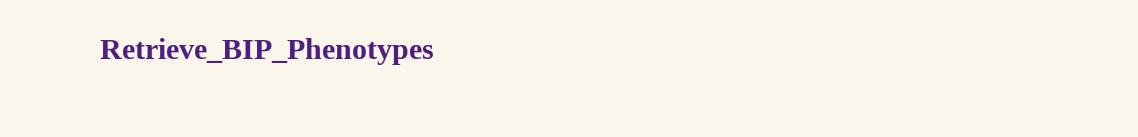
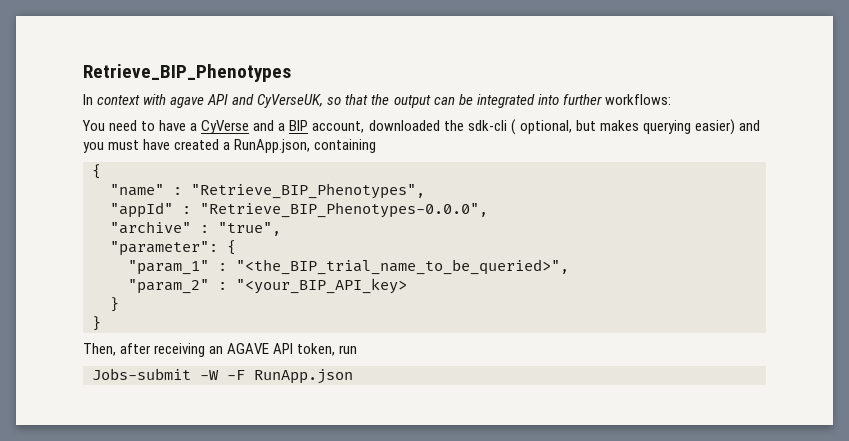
(434, 51) none -> [83,94,671,108] [82,119,760,135] [83,139,377,153] [92,164,101,179] [110,183,425,199] [110,202,488,218] [110,221,281,236] [110,240,236,256] [128,259,569,275] [128,278,407,294] [110,297,119,312] [92,316,101,331] [83,343,358,357] [92,368,353,384] // In context with agave API and CyVerseUK, so that the output can be integrated into further workflows: // You need to have a CyVerse and a BIP account, downloaded the sdk-cli ( optional, but makes querying easier) and you must have created a RunApp.json, containing // { // "name" : "Retrieve_BIP_Phenotypes", // "appId" : "Retrieve_BIP_Phenotypes-0.0.0", // "archive" : "true", // "parameter": { // "param_1" : "<the_BIP_trial_name_to_be_queried>", // "param_2" : "<your_BIP_API_key> // } // } // Then, after receiving an AGAVE API token, run // Jobs-submit -W -F RunApp.json

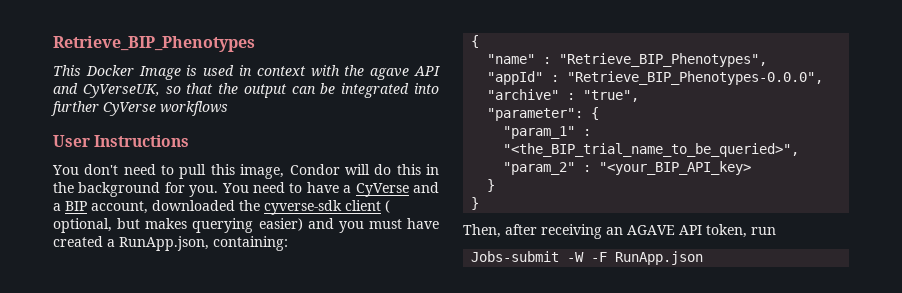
[83,94,93,105] In -> [53,65,253,80] This Docker Image is used in
(167, 99) none -> [344,65,365,76] the
[604,94,671,105] workflows: // -> [103,101,228,116] [53,135,190,147] [52,164,440,179] [53,182,219,197] CyVerse workflows // User Instructions // You don't need to pull this image, Condor will do this in the background for you.
[467,120,507,131] sdk-cli -> [264,200,381,215] cyverse-sdk client
[314,139,377,153] containing -> [213,236,288,251] containing:

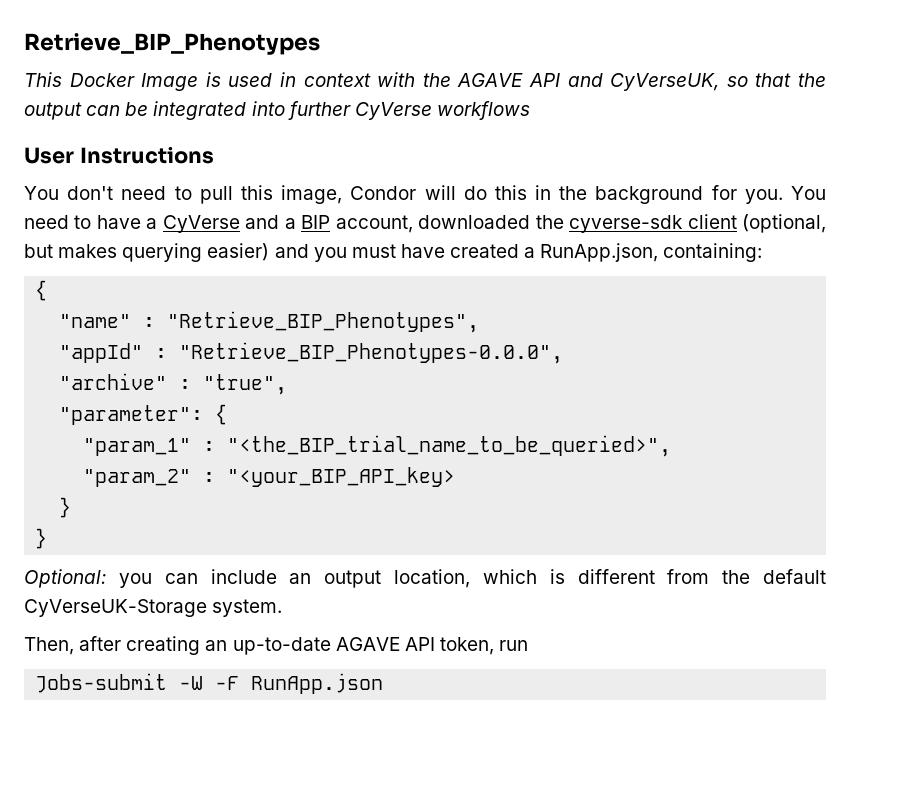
[370,68,410,80] agave -> [457,73,524,87] AGAVE
[385,200,390,213] [53,218,112,233] ( optional, -> [741,214,826,233] (optional,
(480, 203) none -> [24,569,827,588] [24,599,283,617] // Optional: you can include an output location, which is different from the default CyVerseUK-Storage system.
[541,224,623,239] receiving an -> [126,636,331,655] creating an up-to-date

